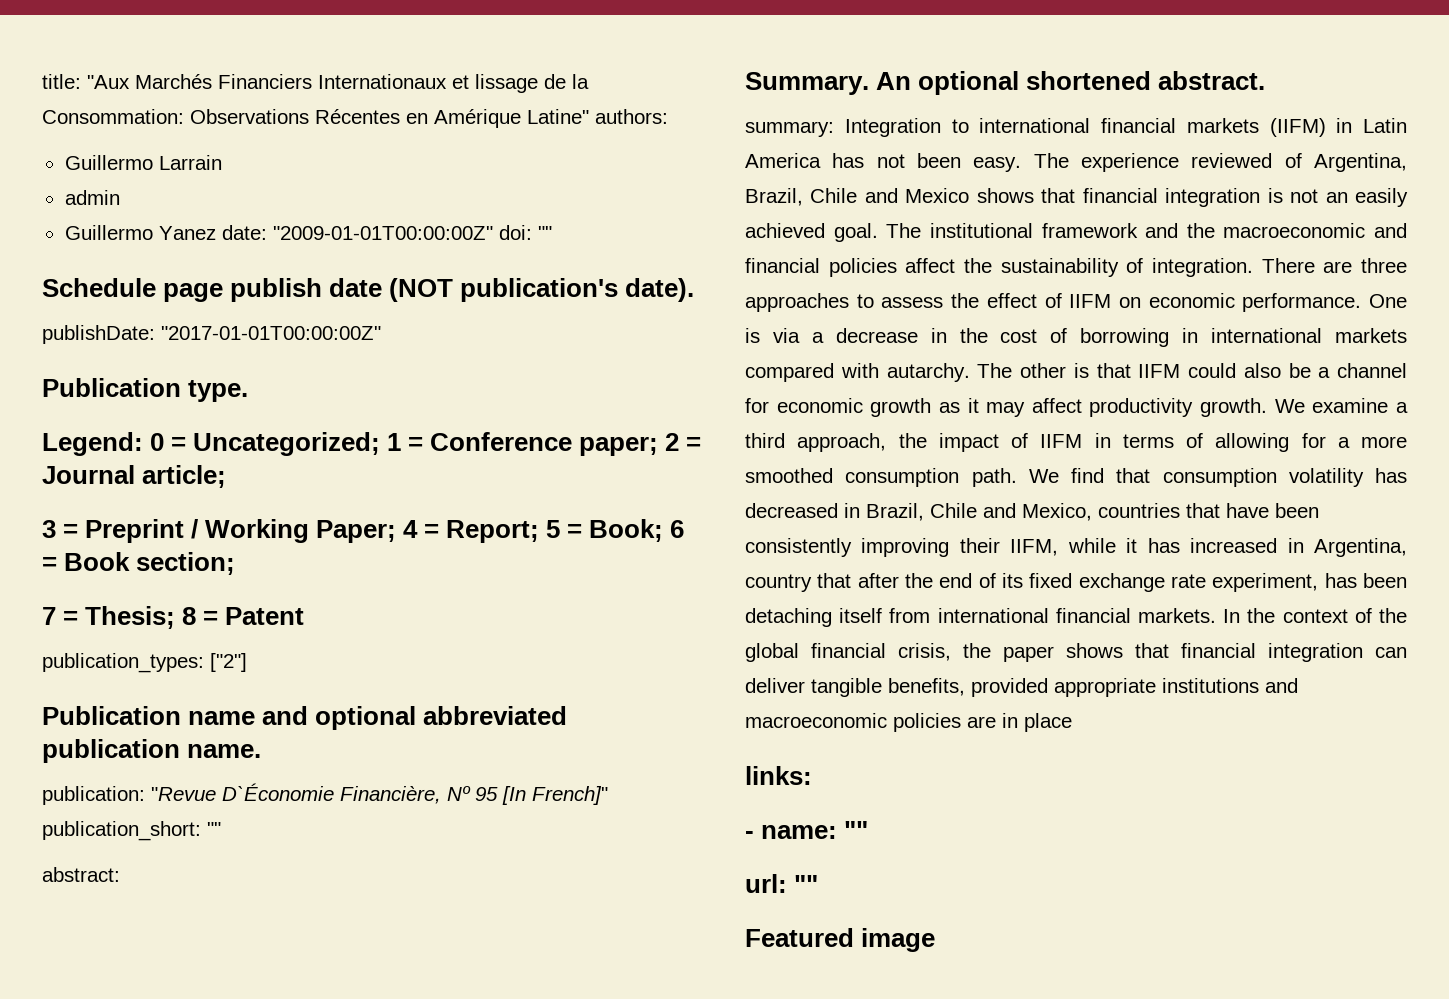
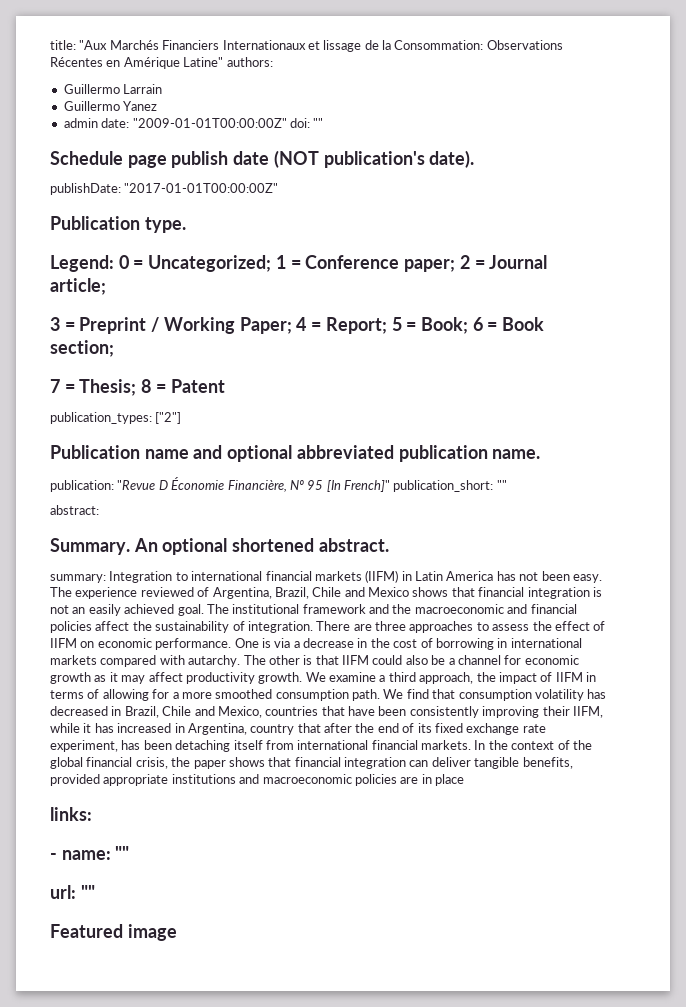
[64,190,120,205] // admin -> (163, 89) none
(216, 233) none -> [63,118,98,128] // admin
[222,783,334,801] D`Économie -> [158,477,225,490] D Économie

